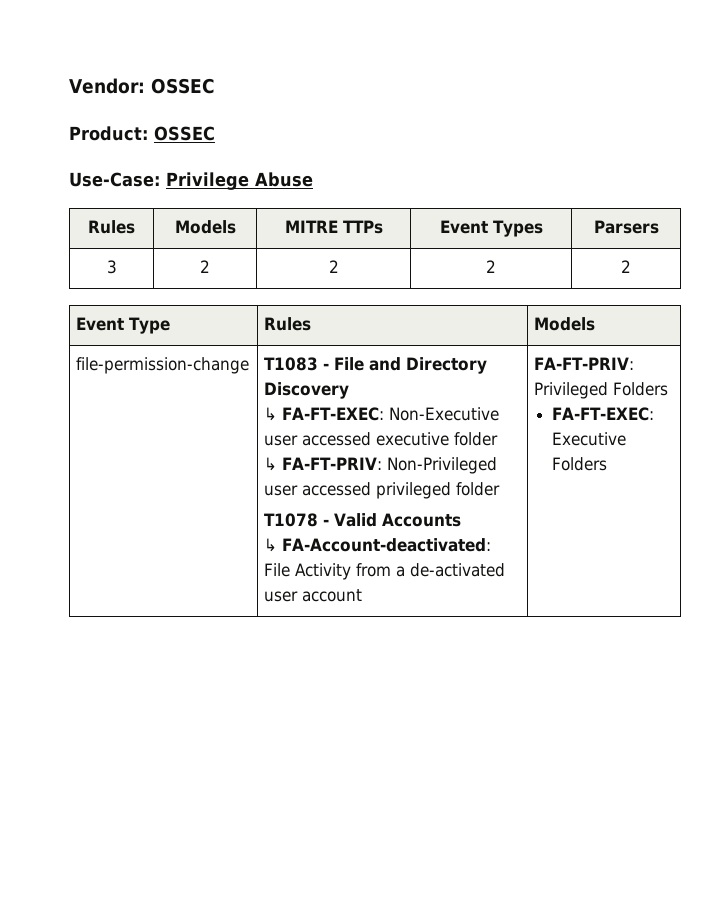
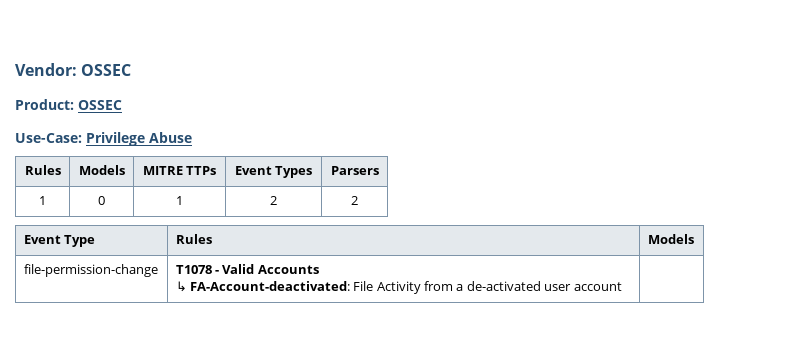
[106,260,117,274] [200,260,210,273] [328,260,339,273] 3 | 2 | 2 -> [39,196,46,205] [98,196,105,205] [176,196,183,205] 1 | 0 | 1
[264,357,488,374] [264,382,350,399] [264,407,500,421] [264,432,499,446] [264,457,498,474] [264,482,501,499] T1083 - File and Directory Discovery // ↳ FA-FT-EXEC: Non-Executive user accessed executive folder // ↳ FA-FT-PRIV: Non-Privileged user accessed privileged folder // -> (158, 270) none
[534,357,635,370] [534,382,669,399] [552,407,655,421] [552,432,627,446] [552,457,608,471] FA-FT-PRIV: Privileged Folders // FA-FT-EXEC: Executive Folders -> (622, 286) none

